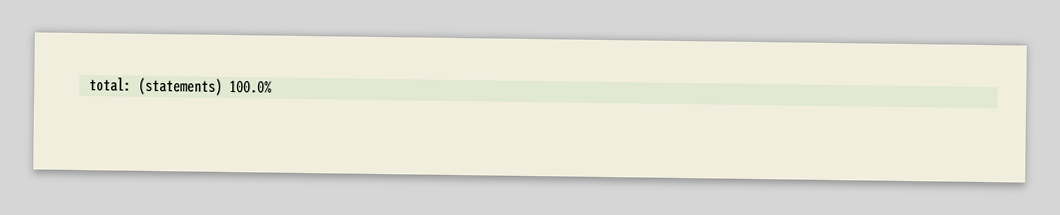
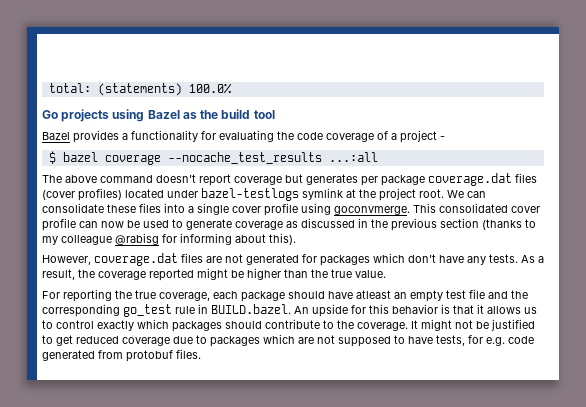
(273, 87) none -> [42,109,275,122] [42,130,445,143] [48,151,378,165] [42,173,537,186] [42,188,486,201] [42,203,540,216] [42,218,536,231] [42,233,296,245] [42,253,544,266] [42,268,386,281] [42,289,528,302] [42,304,537,317] [42,319,535,332] [42,334,534,347] [42,349,201,362] // Go projects using Bazel as the build tool // Bazel provides a functionality for evaluating the code coverage of a project - // $ bazel coverage --nocache_test_results ...:all // The above command doesn't report coverage but generates per package coverage.dat files (cover profiles) located under bazel-testlogs symlink at the project root. We can consolidate these files into a single cover profile using goconvmerge. This consolidated cover profile can now be used to generate coverage as discussed in the previous section (thanks to my colleague @rabisg for informing about this). // However, coverage.dat files are not generated for packages which don't have any tests. As a result, the coverage reported might be higher than the true value. // For reporting the true coverage, each package should have atleast an empty test file and the corresponding go_test rule in BUILD.bazel. An upside for this behavior is that it allows us to control exactly which packages should contribute to the coverage. It might not be justified to get reduced coverage due to packages which are not supposed to have tests, for e.g. code generated from protobuf files.

